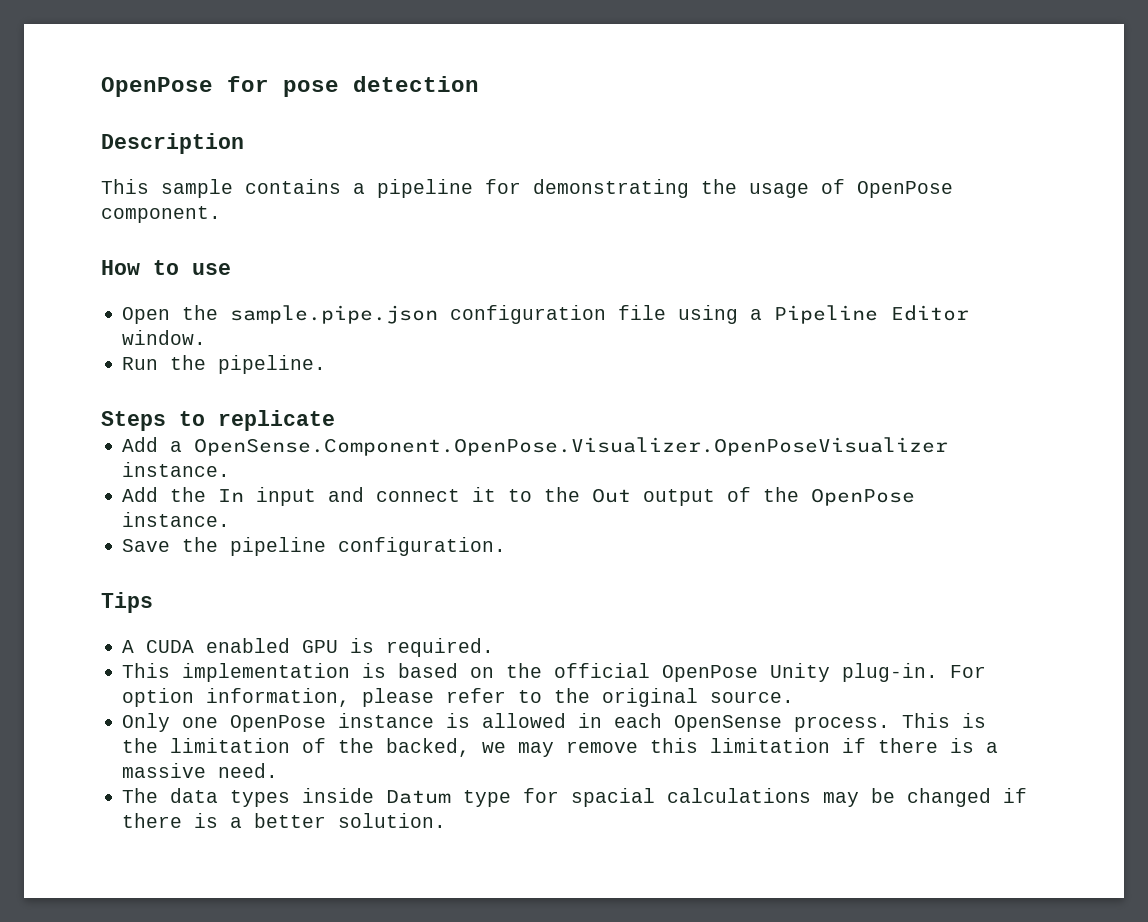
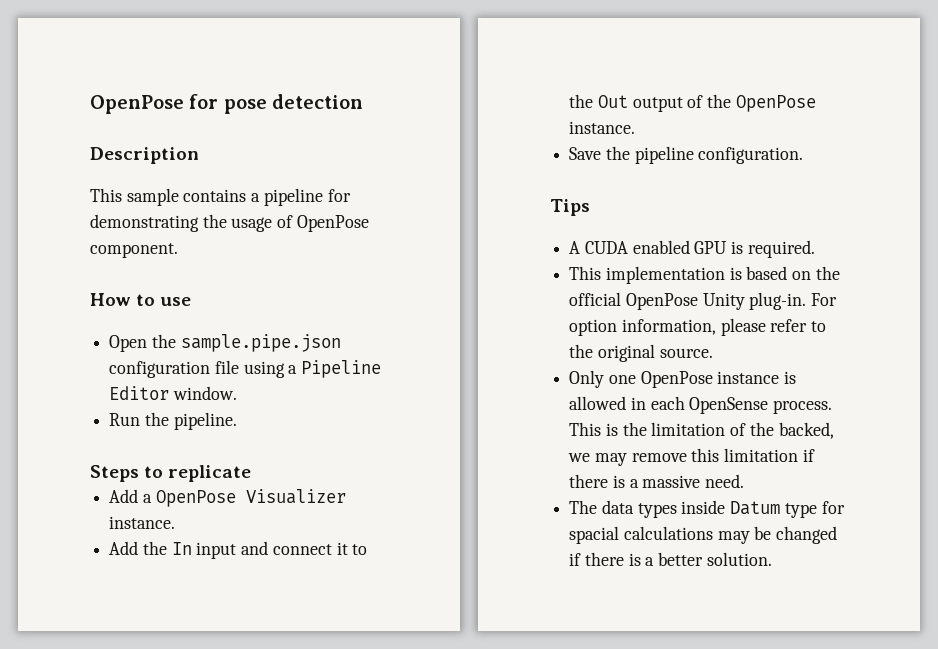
[194,437,949,456] OpenSense.Component.OpenPose.Visualizer.OpenPoseVisualizer -> [155,489,346,507] OpenPose Visualizer

